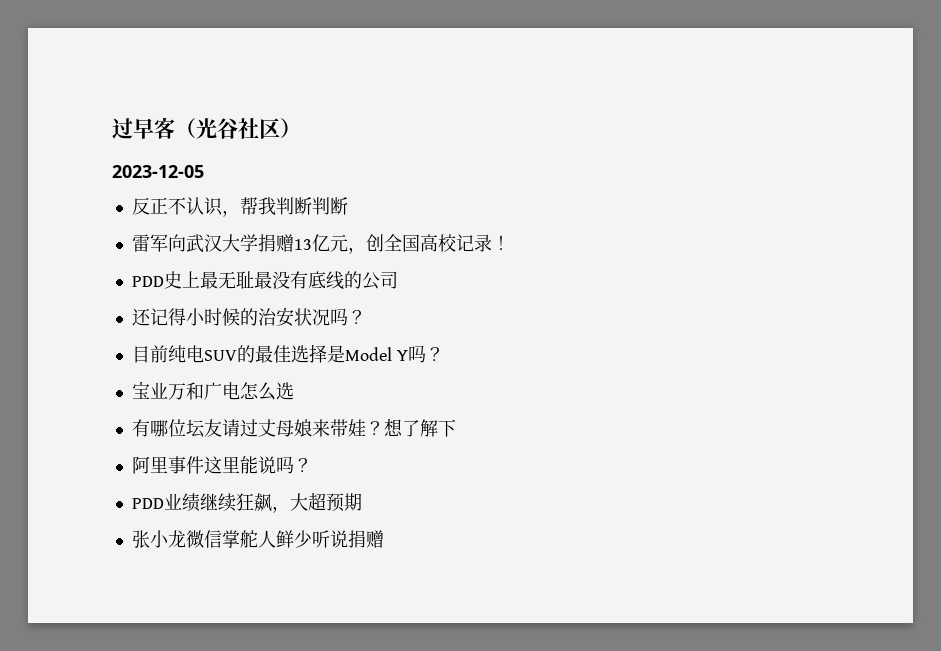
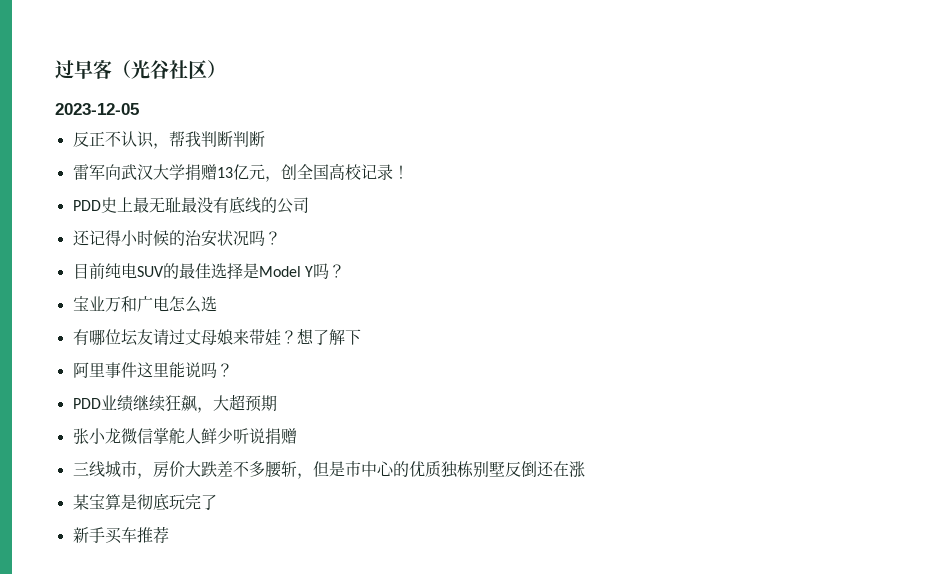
(384, 539) none -> [72,461,585,479] [72,493,217,510] [72,526,169,544] // 三线城市，房价大跌差不多腰斩，但是市中心的优质独栋别墅反倒还在涨 // 某宝算是彻底玩完了 // 新手买车推荐

